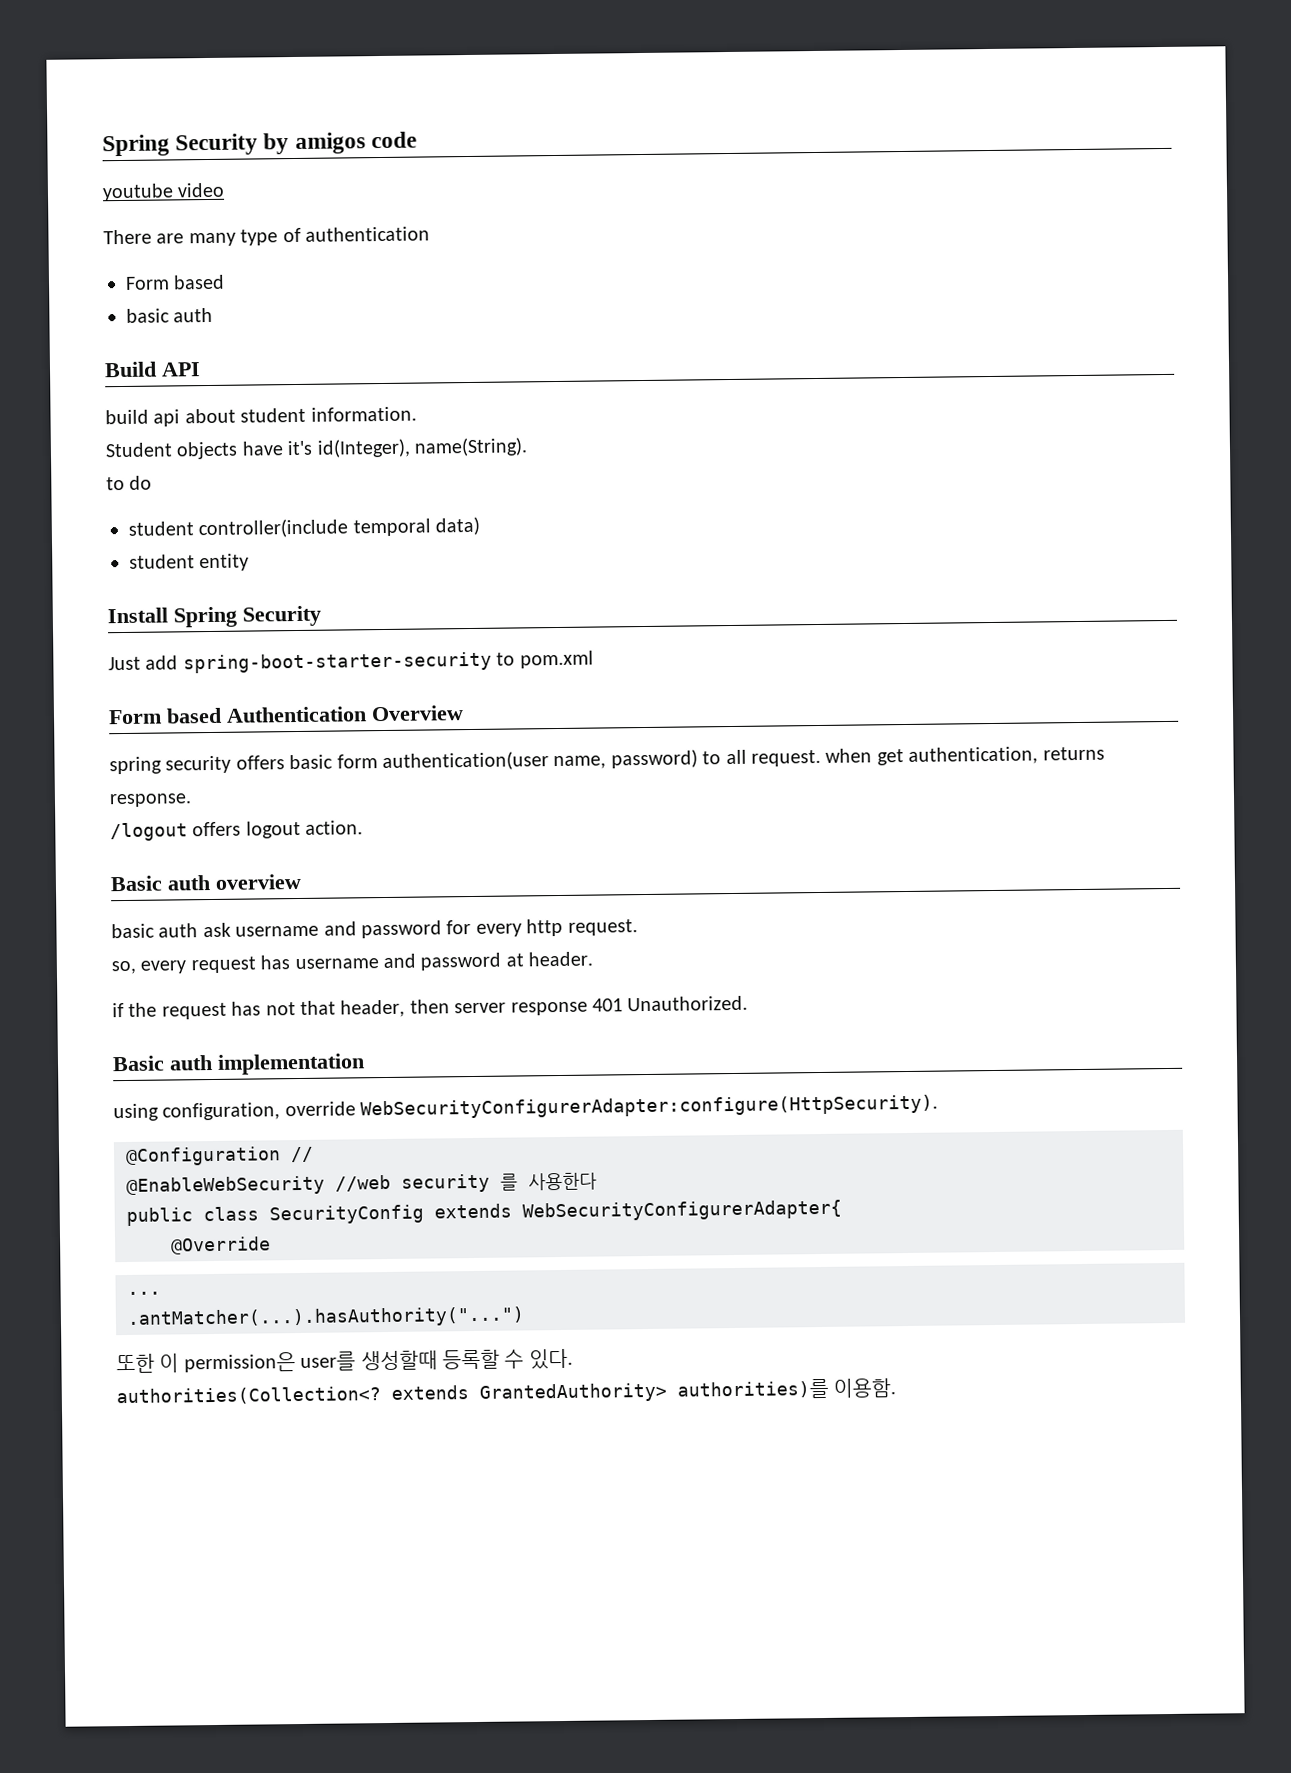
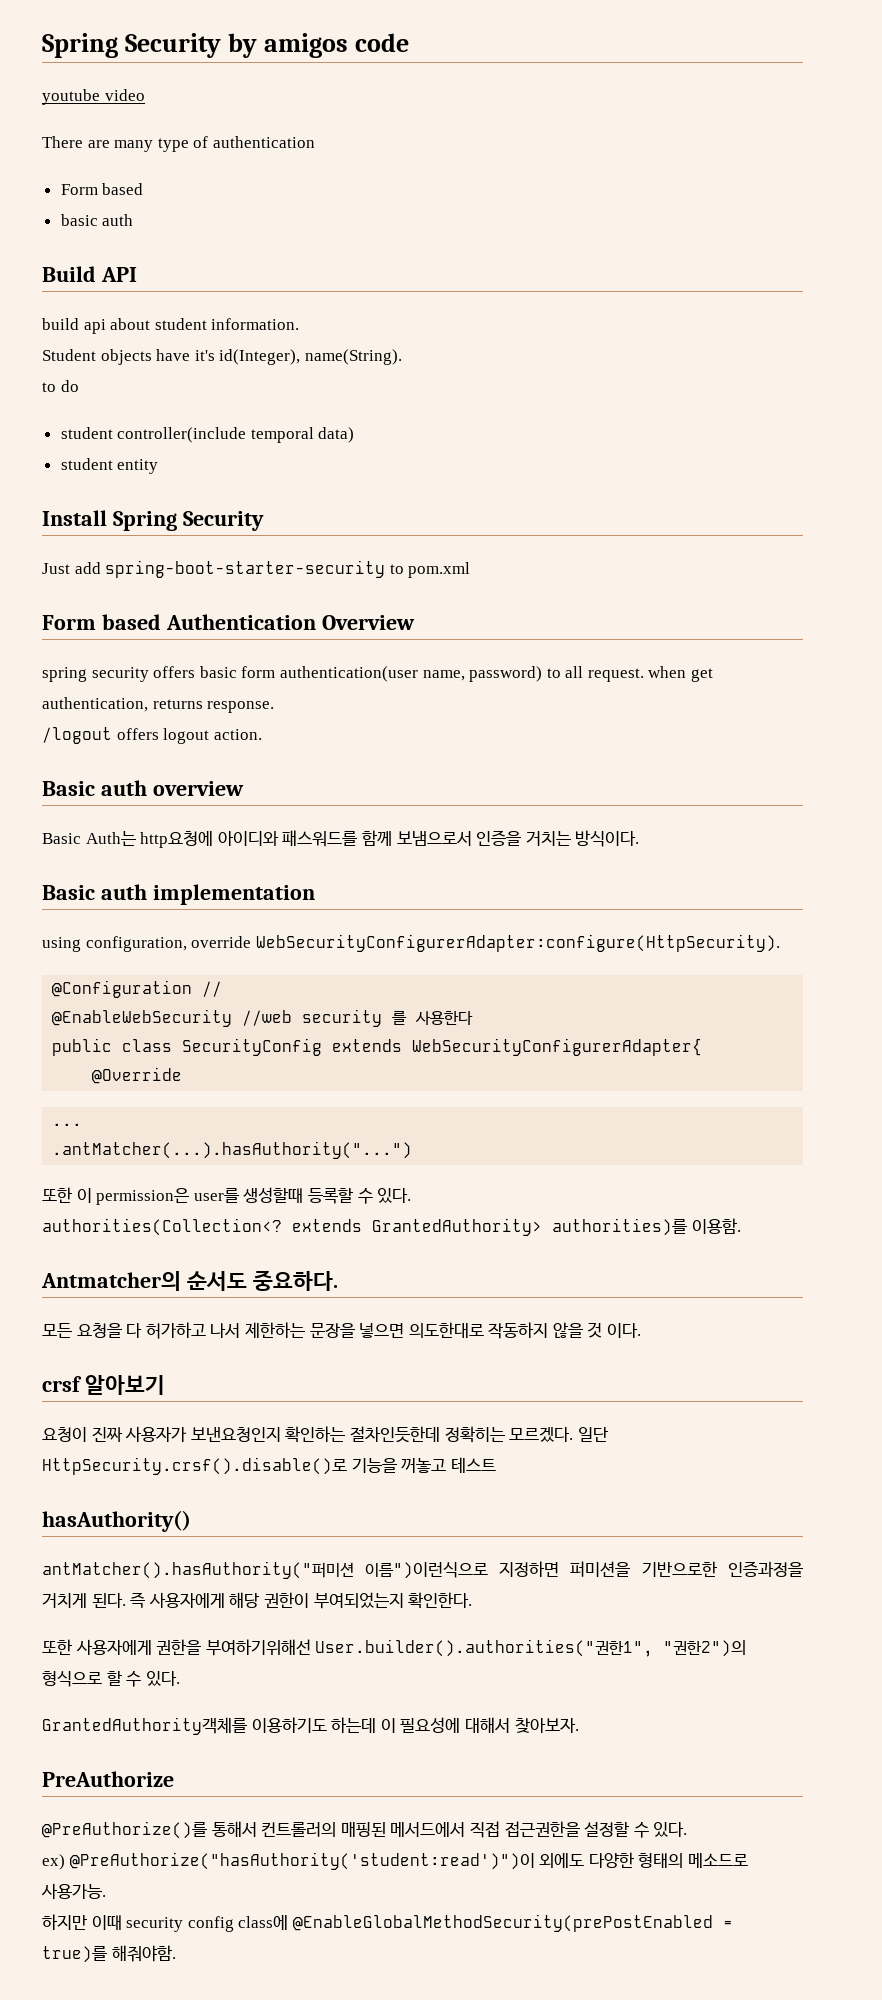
[111,918,638,939] [111,951,594,975] [112,995,749,1020] basic auth ask username and password for every http request. // so, every request has username and password at header. // if the request has not that header, then server response 401 Unauthorized. -> [42,830,640,848] Basic Auth는 http요청에 아이디와 패스워드를 함께 보냄으로서 인증을 거치는 방식이다.
(897, 1388) none -> [41,1270,338,1291] [42,1322,642,1339] [42,1375,165,1395] [42,1426,608,1443] [42,1457,496,1475] [42,1510,191,1532] [42,1561,804,1579] [42,1592,473,1609] [42,1639,747,1657] [42,1670,180,1687] [42,1717,579,1735] [42,1771,174,1787] [42,1821,688,1839] [42,1852,748,1870] [41,1883,106,1899] [42,1914,733,1932] [42,1945,176,1963] // Antmatcher의 순서도 중요하다. // 모든 요청을 다 허가하고 나서 제한하는 문장을 넣으면 의도한대로 작동하지 않을 것 이다. // crsf 알아보기 // 요청이 진짜 사용자가 보낸요청인지 확인하는 절차인듯한데 정확히는 모르겠다. 일단 HttpSecurity.crsf().disable()로 기능을 꺼놓고 테스트 // hasAuthority() // antMatcher().hasAuthority("퍼미션 이름")이런식으로 지정하면 퍼미션을 기반으로한 인증과정을 거치게 된다. 즉 사용자에게 해당 권한이 부여되었는지 확인한다. // 또한 사용자에게 권한을 부여하기위해선 User.builder().authorities("권한1", "권한2")의 형식으로 할 수 있다. // GrantedAuthority객체를 이용하기도 하는데 이 필요성에 대해서 찾아보자. // PreAuthorize // @PreAuthorize()를 통해서 컨트롤러의 매핑된 메서드에서 직접 접근권한을 설정할 수 있다. // ex) @PreAuthorize("hasAuthority('student:read')")이 외에도 다양한 형태의 메소드로 사용가능. // 하지만 이때 security config class에 @EnableGlobalMethodSecurity(prePostEnabled = true)를 해줘야함.

